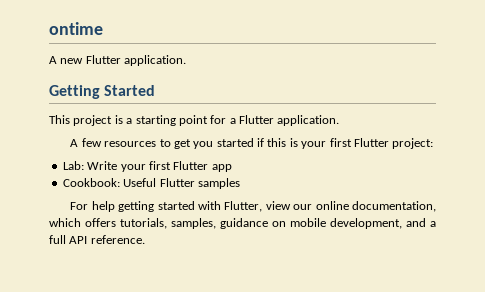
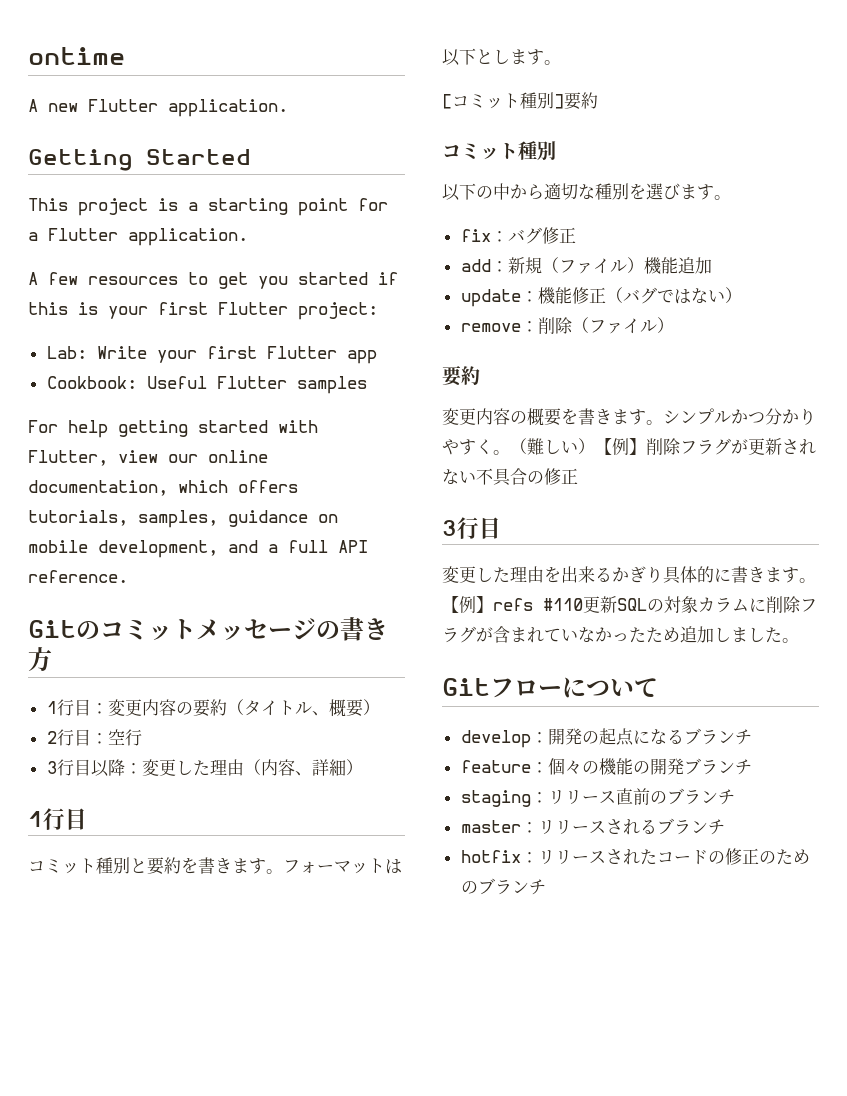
(145, 239) none -> [28,617,388,641] [28,647,52,672] [46,699,380,717] [46,729,142,746] [46,759,363,777] [28,808,87,830] [28,857,402,875] [442,48,561,66] [442,92,598,110] [442,141,556,161] [442,183,731,201] [460,227,576,244] [460,257,712,274] [460,287,742,307] [460,317,674,334] [442,366,480,386] [442,408,816,426] [442,438,816,455] [442,468,578,486] [442,517,501,539] [442,566,816,584] [442,596,817,613] [442,626,799,643] [442,677,658,698] [460,728,752,748] [460,758,752,775] [460,788,735,807] [460,818,725,835] [460,848,810,865] [460,878,546,895] // Gitのコミットメッセージの書き方 // 1行目：変更内容の要約（タイトル、概要） // 2行目：空行 // 3行目以降：変更した理由（内容、詳細） // 1行目 // コミット種別と要約を書きます。フォーマットは以下とします。 // [コミット種別]要約 // コミット種別 // 以下の中から適切な種別を選びます。 // fix：バグ修正 // add：新規（ファイル）機能追加 // update：機能修正（バグではない） // remove：削除（ファイル） // 要約 // 変更内容の概要を書きます。シンプルかつ分かりやすく。（難しい）【例】削除フラグが更新されない不具合の修正 // 3行目 // 変更した理由を出来るかぎり具体的に書きます。【例】refs #110更新SQLの対象カラムに削除フラグが含まれていなかったため追加しました。 // Gitフローについて // develop：開発の起点になるブランチ // feature：個々の機能の開発ブランチ // staging：リリース直前のブランチ // master：リリースされるブランチ // hotfix：リリースされたコードの修正のためのブランチ

